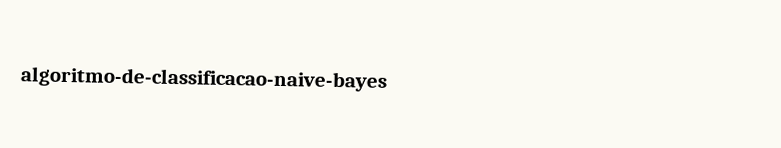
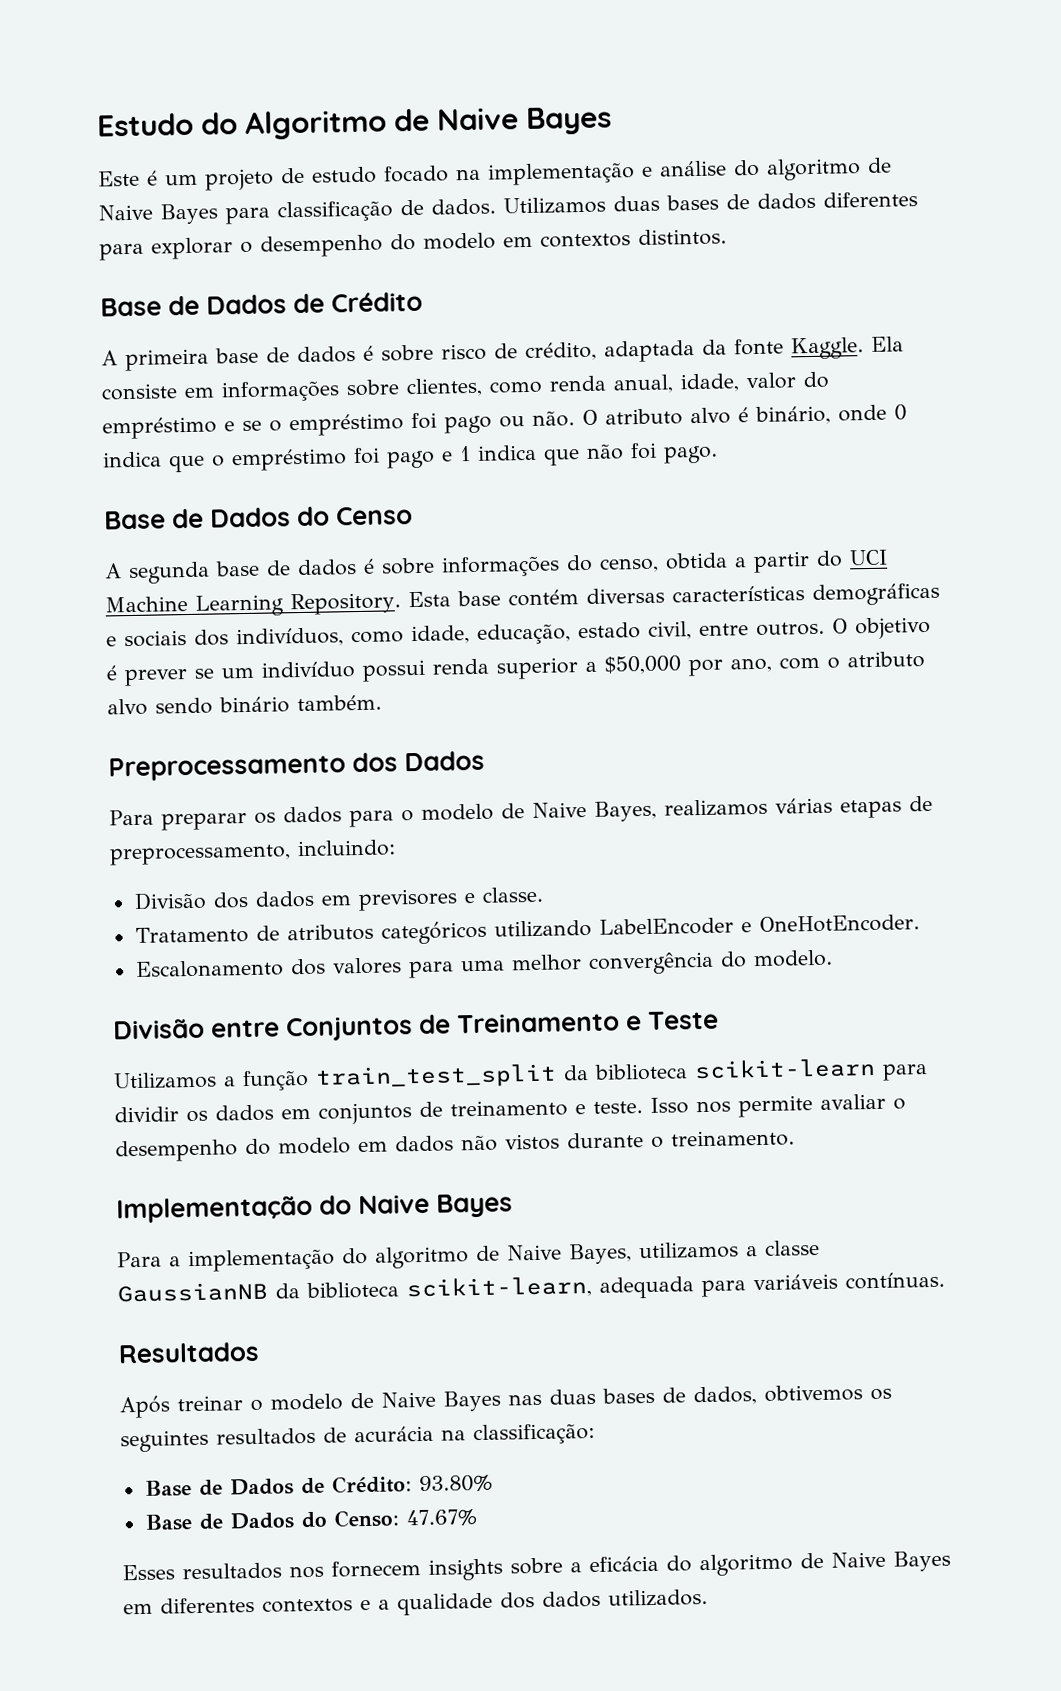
[20,66,388,92] algoritmo-de-classificacao-naive-bayes -> [97,106,612,140] [98,157,892,191] [98,191,918,225] [99,228,727,261] [100,291,424,317] [101,336,904,372] [101,371,829,403] [102,404,907,440] [103,442,718,473] [104,506,414,530] [104,549,888,585] [105,582,940,617] [106,616,931,648] [106,651,925,687] [107,694,382,716] [108,750,486,782] [109,795,933,831] [109,839,396,866] [133,886,543,912] [134,914,920,945] [134,949,833,979] [113,1010,720,1042] [113,1057,928,1092] [114,1093,906,1125] [115,1129,795,1163] [116,1193,514,1224] [117,1239,820,1273] [117,1271,945,1303] [118,1341,260,1364] [119,1384,892,1419] [120,1422,595,1453] [144,1474,493,1497] [144,1509,477,1531] [122,1550,951,1581] [123,1589,708,1616] Estudo do Algoritmo de Naive Bayes // Este é um projeto de estudo focado na implementação e análise do algoritmo de Naive Bayes para classificação de dados. Utilizamos duas bases de dados diferentes para explorar o desempenho do modelo em contextos distintos. // Base de Dados de Crédito // A primeira base de dados é sobre risco de crédito, adaptada da fonte Kaggle. Ela consiste em informações sobre clientes, como renda anual, idade, valor do empréstimo e se o empréstimo foi pago ou não. O atributo alvo é binário, onde 0 indica que o empréstimo foi pago e 1 indica que não foi pago. // Base de Dados do Censo // A segunda base de dados é sobre informações do censo, obtida a partir do UCI Machine Learning Repository. Esta base contém diversas características demográficas e sociais dos indivíduos, como idade, educação, estado civil, entre outros. O objetivo é prever se um indivíduo possui renda superior a $50,000 por ano, com o atributo alvo sendo binário também. // Preprocessamento dos Dados // Para preparar os dados para o modelo de Naive Bayes, realizamos várias etapas de preprocessamento, incluindo: // Divisão dos dados em previsores e classe. // Tratamento de atributos categóricos utilizando LabelEncoder e OneHotEncoder. // Escalonamento dos valores para uma melhor convergência do modelo. // Divisão entre Conjuntos de Treinamento e Teste // Utilizamos a função train_test_split da biblioteca scikit-learn para dividir os dados em conjuntos de treinamento e teste. Isso nos permite avaliar o desempenho do modelo em dados não vistos durante o treinamento. // Implementação do Naive Bayes // Para a implementação do algoritmo de Naive Bayes, utilizamos a classe GaussianNB da biblioteca scikit-learn, adequada para variáveis contínuas. // Resultados // Após treinar o modelo de Naive Bayes nas duas bases de dados, obtivemos os seguintes resultados de acurácia na classificação: // Base de Dados de Crédito: 93.80% // Base de Dados do Censo: 47.67% // Esses resultados nos fornecem insights sobre a eficácia do algoritmo de Naive Bayes em diferentes contextos e a qualidade dos dados utilizados.

